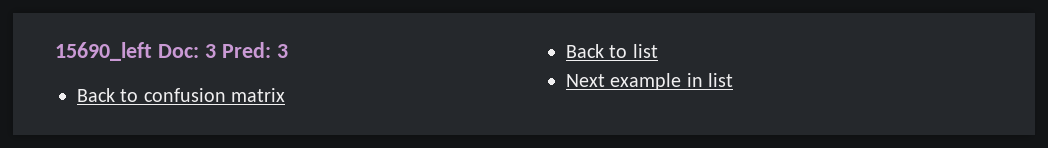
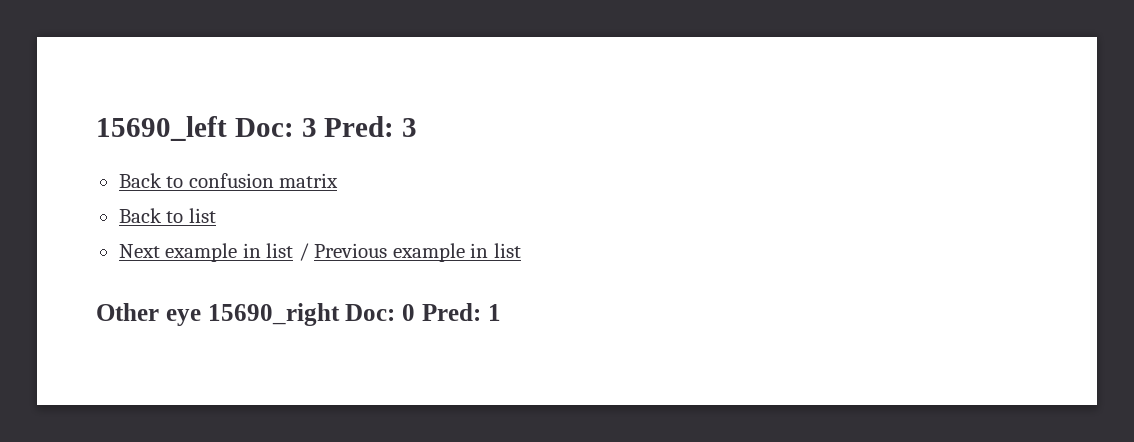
(734, 80) none -> [298,243,521,262] [96,303,501,326] / Previous example in list // Other eye 15690_right Doc: 0 Pred: 1

